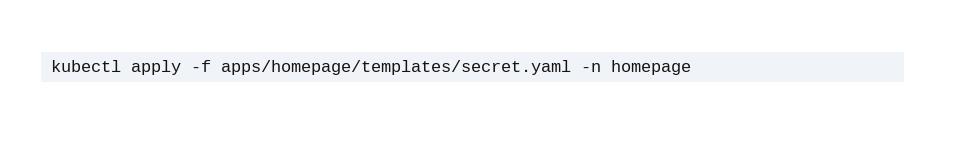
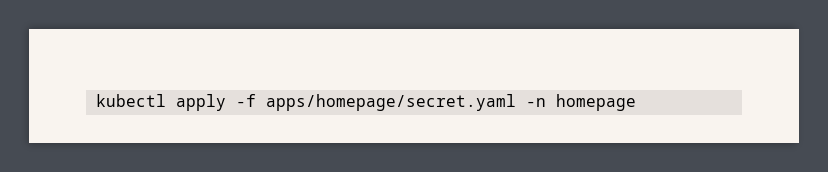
[220,60,571,75] apps/homepage/templates/secret.yaml -> [265,94,516,111] apps/homepage/secret.yaml

